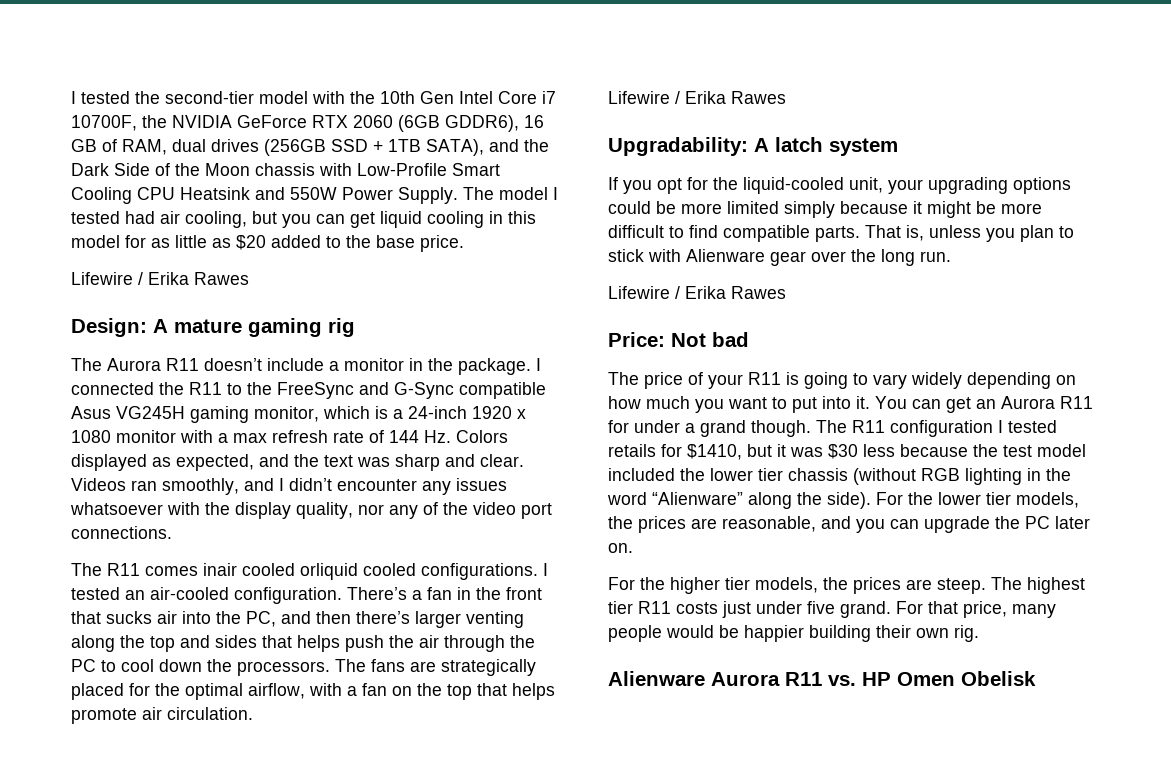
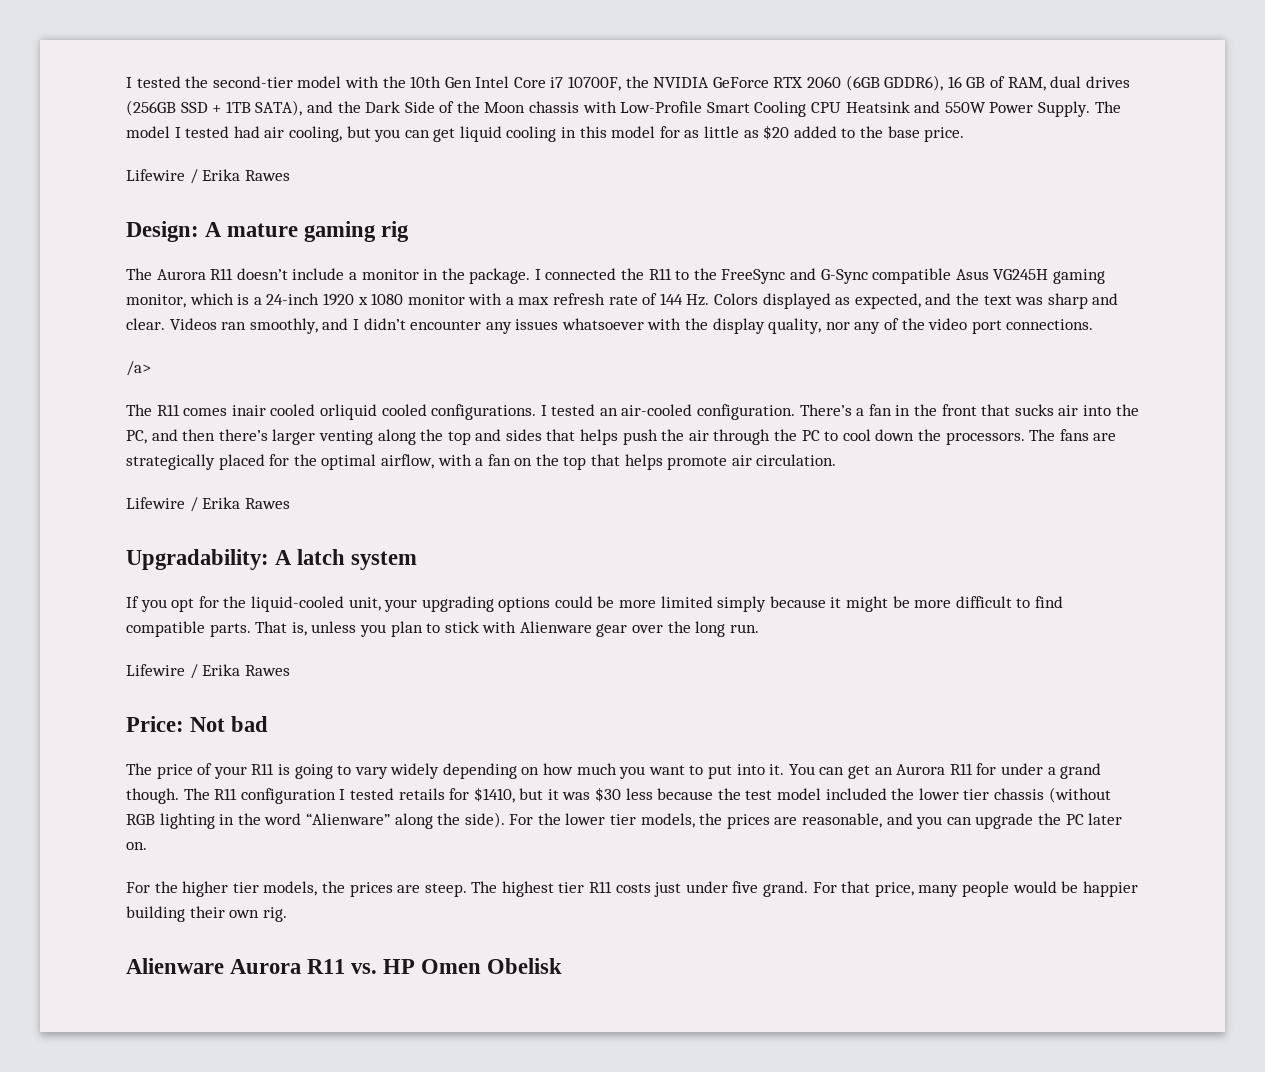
(172, 532) none -> [126,361,151,376] // /a>

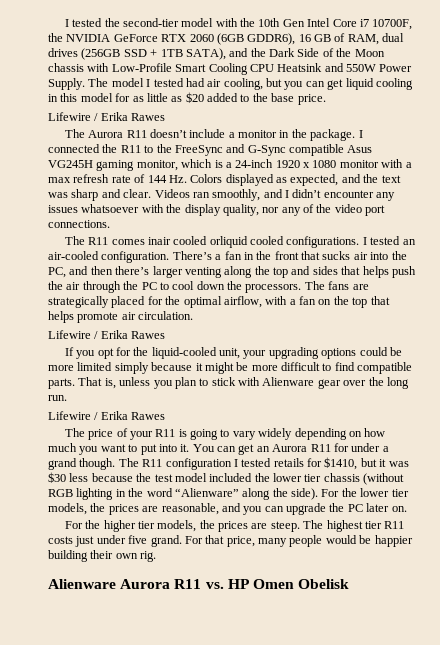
[126,221,410,242] // Design: A mature gaming rig -> (166, 117) none
[126,361,151,376] // /a> -> (110, 224) none
[126,549,418,570] // Upgradability: A latch system -> (166, 335) none
[126,716,269,732] // Price: Not bad -> (166, 416) none

